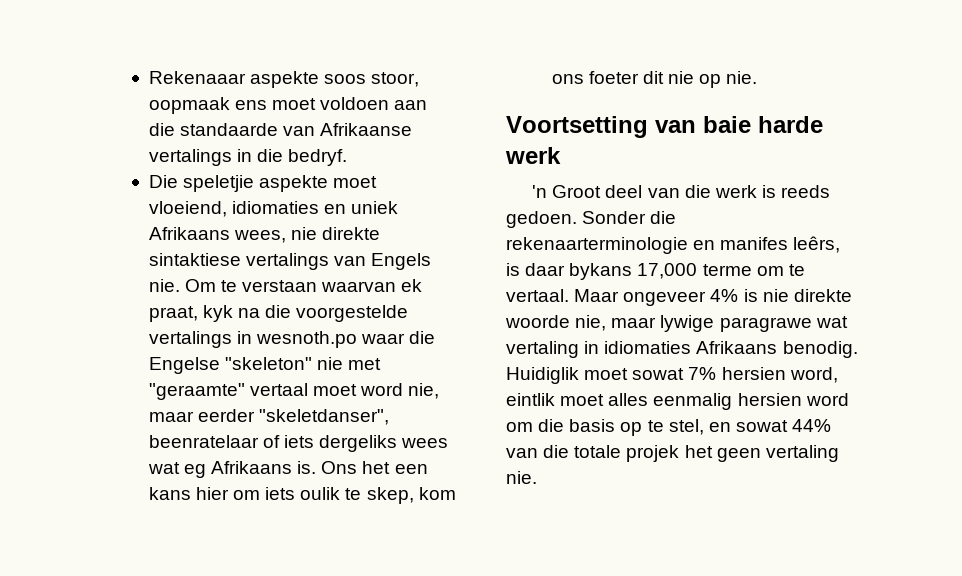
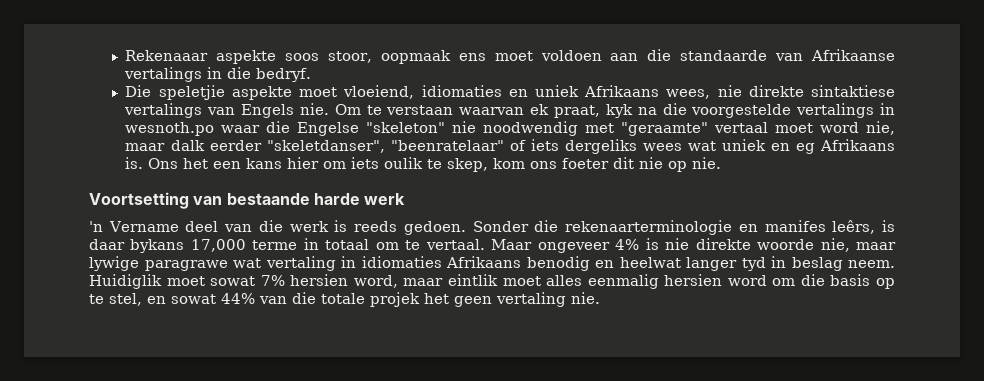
(344, 363) none -> [483,121,579,136] noodwendig
(194, 416) none -> [170,140,205,151] dalk
[148,435,259,448] beenratelaar -> [390,140,504,151] "beenratelaar"
(180, 468) none -> [721,139,790,151] uniek en
[703,116,751,133] baie -> [226,193,310,205] bestaande
[552,185,602,198] Groot -> [108,221,179,232] Vername
(752, 270) none -> [303,238,370,250] in totaal
[782,341,858,358] benodig. -> [526,256,895,271] benodig en heelwat langer tyd in beslag neem.
(838, 375) none -> [403,278,444,286] maar

